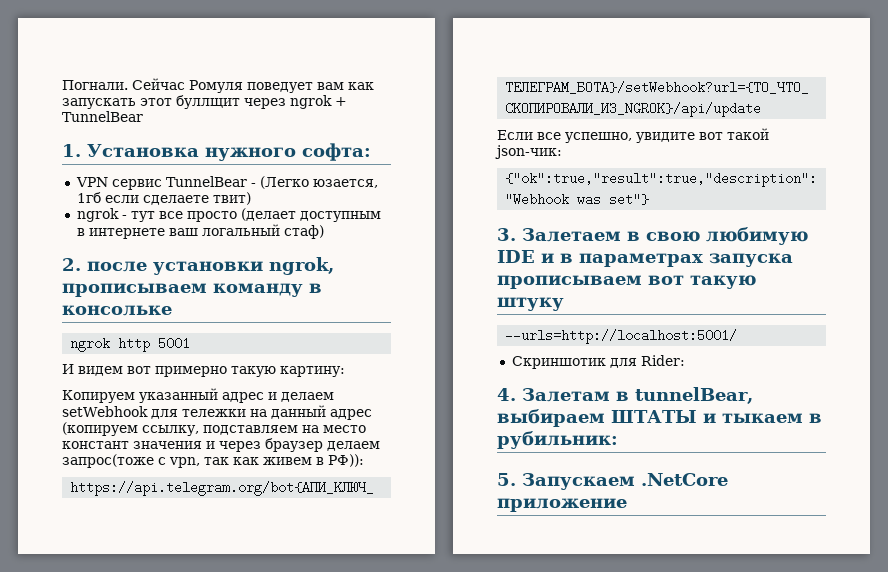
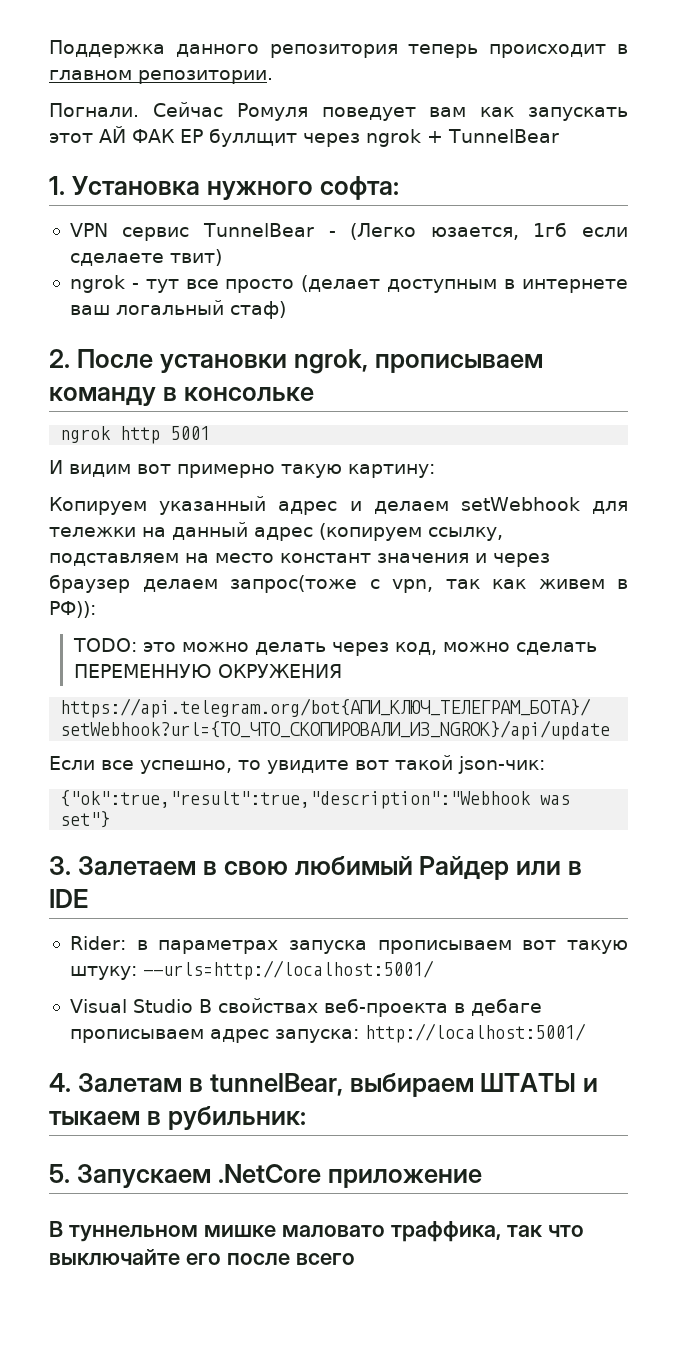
(62, 85) none -> [49,40,628,58] [49,70,273,84] Поддержка данного репозитория теперь происходит в главном репозитории. //
(172, 102) none -> [99,126,203,143] АЙ ФАК ЕР
[87,261,147,272] после -> [76,349,153,368] После
[78,366,123,376] видем -> [69,464,131,477] видим
(364, 460) none -> [72,638,597,656] [73,664,342,678] // TODO: это можно делать через код, можно сделать ПЕРЕМЕННУЮ ОКРУЖЕНИЯ
(632, 137) none -> [238,760,261,770] то
[706,227,808,245] любимую -> [294,856,583,880] любимый Райдер или в
[541,253,554,263] и -> [69,936,126,950] // Rider:
[497,297,564,311] штуку // -> [69,966,137,980] штуку:
[511,355,685,369] Скриншотик для Rider: -> [69,998,542,1017] [69,1023,586,1043] Visual Studio В свойствах веб-проекта в дебаге прописываем адрес запуска: http://localhost:5001/
(627, 505) none -> [49,1221,584,1242] [49,1249,355,1265] // В туннельном мишке маловато траффика, так что выключайте его после всего

